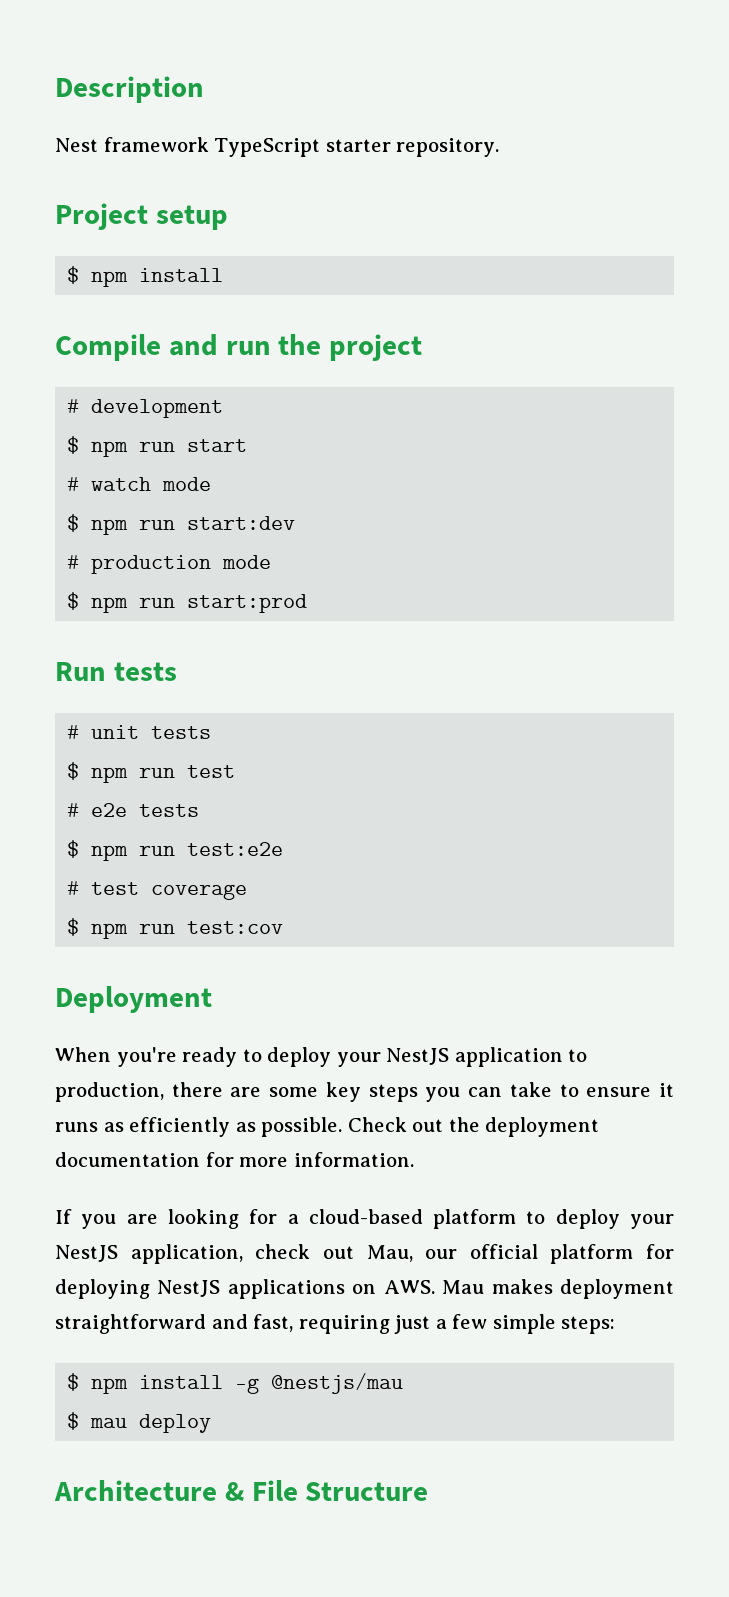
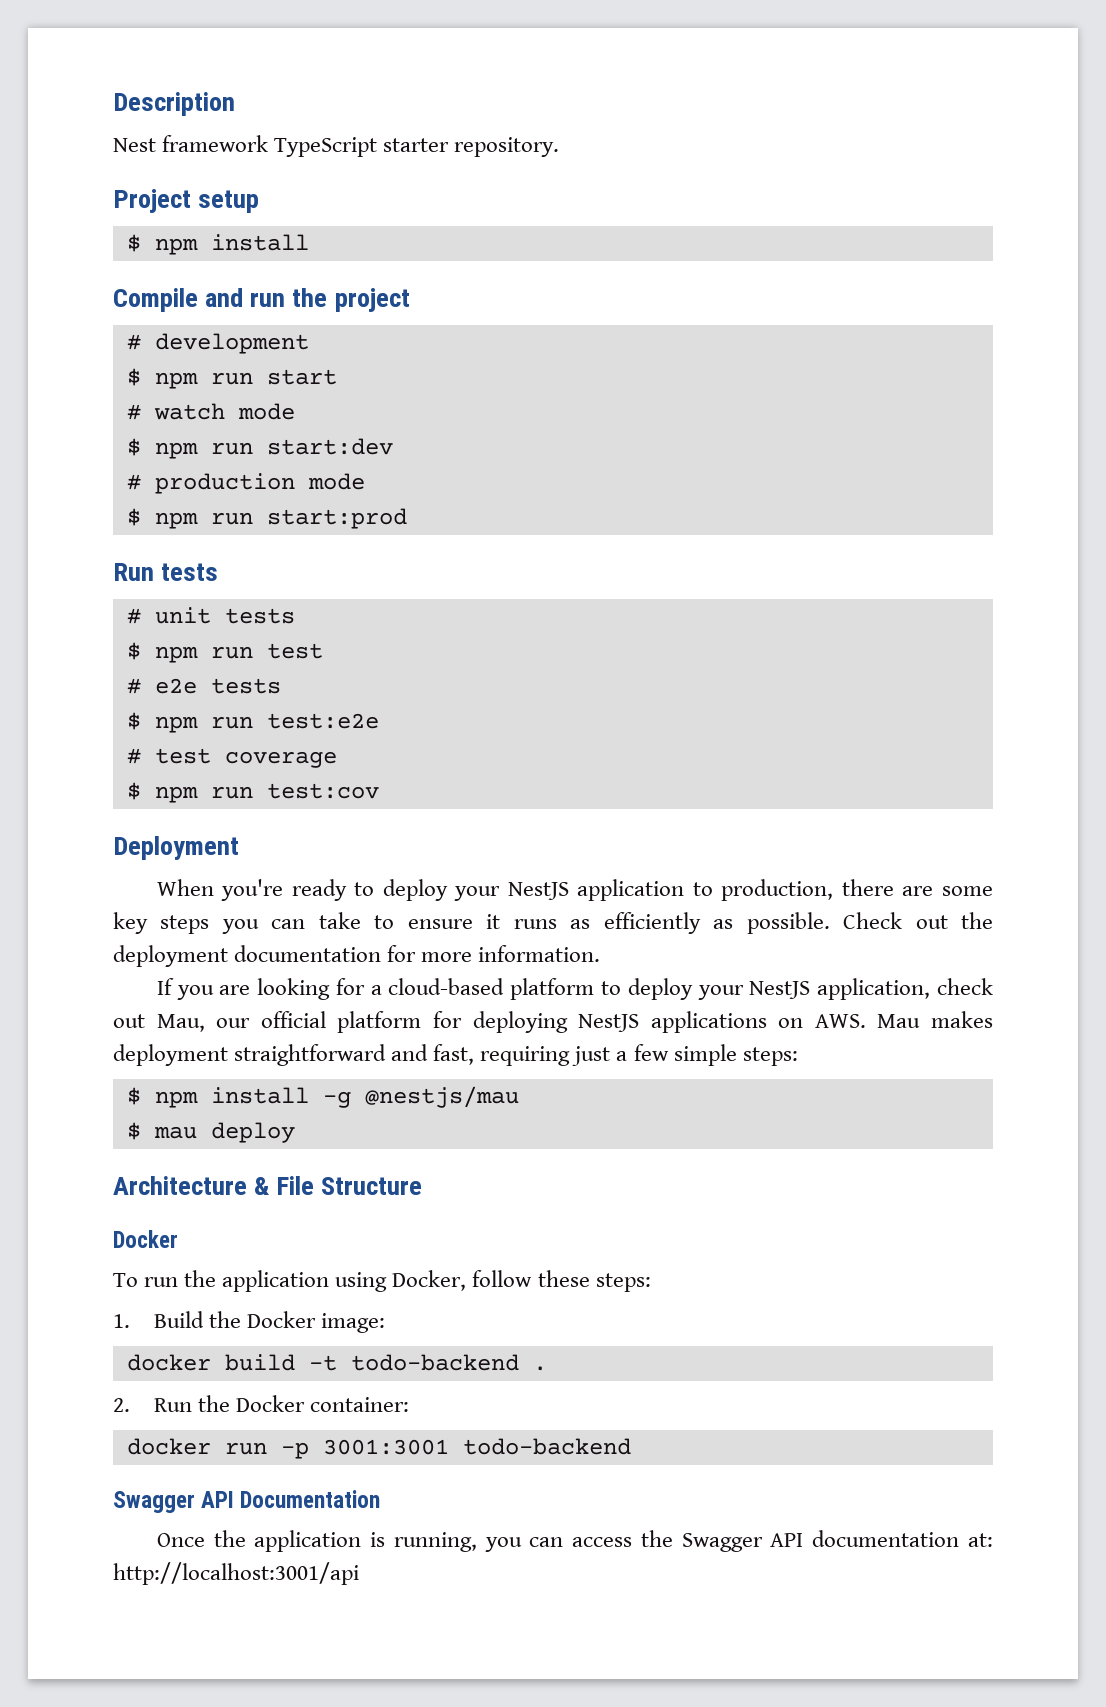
(429, 1491) none -> [113,1230,178,1248] [113,1270,651,1292] [113,1311,386,1333] [126,1354,547,1371] [113,1395,410,1412] [126,1438,631,1459] [113,1490,381,1513] [156,1530,993,1552] [113,1562,359,1585] // Docker // To run the application using Docker, follow these steps: // 1. Build the Docker image: // docker build -t todo-backend . // 2. Run the Docker container: // docker run -p 3001:3001 todo-backend // Swagger API Documentation // Once the application is running, you can access the Swagger API documentation at: http://localhost:3001/api

